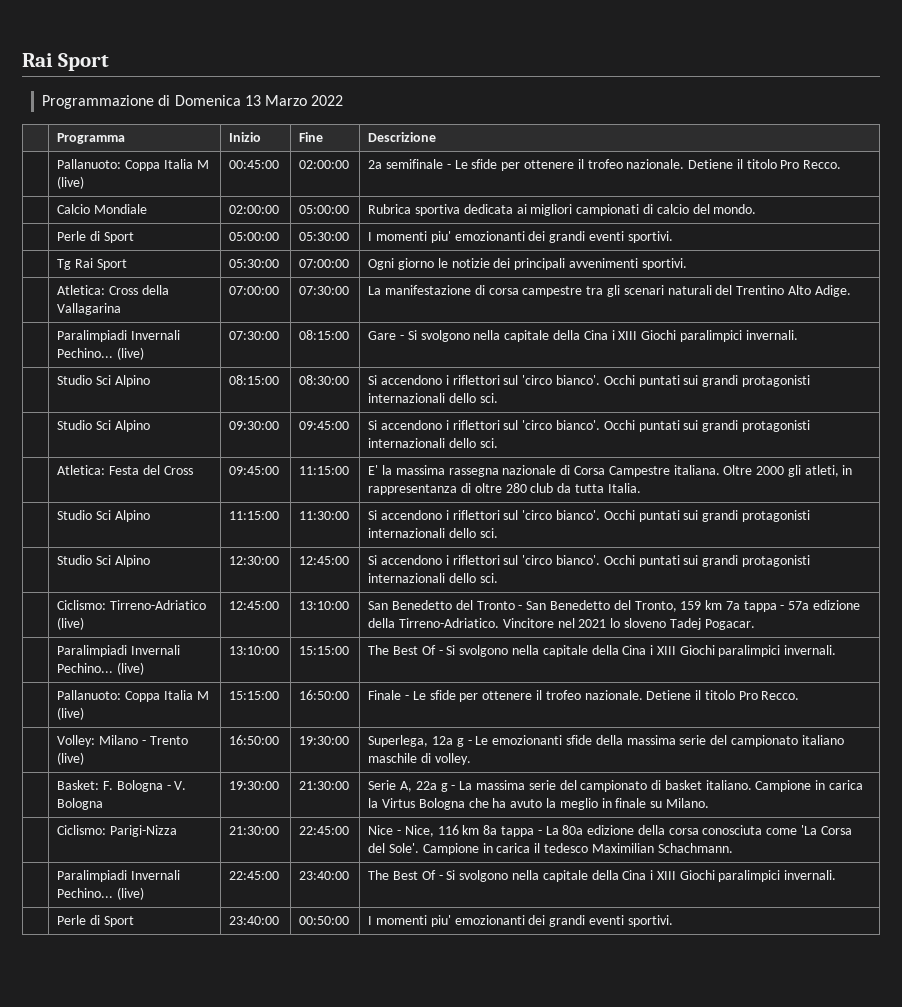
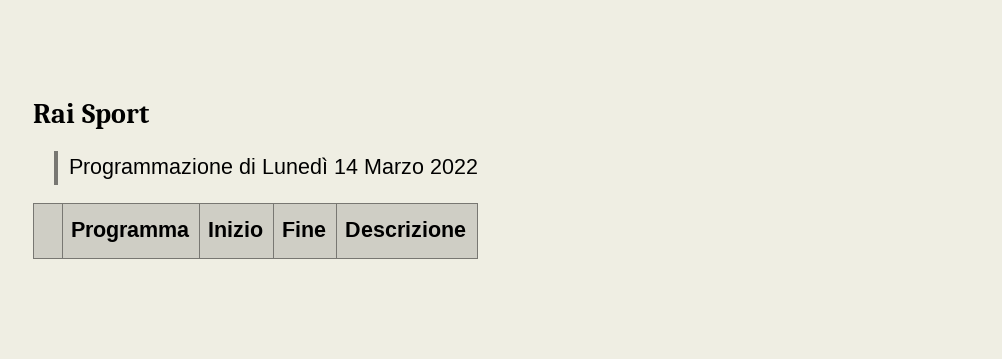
[174,95,261,106] Domenica 13 -> [262,157,359,174] Lunedì 14
[57,159,209,171] [57,176,85,189] [229,160,280,169] [299,160,350,169] [368,159,842,171] [57,204,148,214] [229,205,280,214] [299,205,350,214] [368,204,757,216] [57,231,134,243] [229,232,280,241] [299,232,350,241] [368,231,673,243] [57,258,127,270] [229,259,280,268] [299,259,350,268] [368,258,687,270] [57,285,169,295] [57,303,122,315] [229,286,280,295] [299,286,350,295] [368,285,851,297] [57,330,181,342] [57,347,145,360] [229,331,280,340] [299,330,350,340] [368,330,798,342] [57,375,150,387] [229,375,280,385] [299,375,350,385] [368,375,810,387] [368,393,498,403] [57,420,150,432] [229,421,280,430] [299,421,350,430] [368,420,810,432] [368,438,498,448] [57,465,193,475] [229,466,280,475] [299,466,350,475] [368,465,853,477] [368,483,641,495] [57,510,150,522] [229,511,280,520] [299,511,350,520] [368,510,810,522] [368,528,498,538] [57,555,150,567] [229,556,280,565] [299,556,350,565] [368,555,810,567] [368,573,498,583] [57,600,207,610] [57,617,85,630] [229,601,280,610] [299,601,350,610] [368,600,860,612] [368,618,755,630] [57,645,181,657] [57,662,145,675] [229,646,280,655] [299,646,350,655] [368,645,837,657] [57,690,209,702] [57,707,85,720] [229,691,280,700] [299,690,350,700] [368,690,800,702] [57,735,188,747] [57,752,85,765] [229,735,280,745] [299,736,350,745] [368,735,844,747] [368,753,471,765] [57,780,187,792] [57,798,104,810] [229,781,280,790] [299,781,350,790] [368,780,863,792] [368,798,709,810] [57,825,178,837] [229,826,280,835] [299,826,350,835] [368,825,852,837] [368,843,733,855] [57,870,181,882] [57,887,145,900] [229,871,280,880] [299,871,350,880] [368,870,837,882] [57,915,134,927] [229,916,280,925] [299,916,350,925] [368,915,673,927] // | Pallanuoto: Coppa Italia M (live) | 00:45:00 | 02:00:00 | 2a semifinale - Le sfide per ottenere il trofeo nazionale. Detiene il titolo Pro Recco. // | Calcio Mondiale | 02:00:00 | 05:00:00 | Rubrica sportiva dedicata ai migliori campionati di calcio del mondo. // | Perle di Sport | 05:00:00 | 05:30:00 | I momenti piu' emozionanti dei grandi eventi sportivi. // | Tg Rai Sport | 05:30:00 | 07:00:00 | Ogni giorno le notizie dei principali avvenimenti sportivi. // | Atletica: Cross della Vallagarina | 07:00:00 | 07:30:00 | La manifestazione di corsa campestre tra gli scenari naturali del Trentino Alto Adige. // | Paralimpiadi Invernali Pechino... (live) | 07:30:00 | 08:15:00 | Gare - Si svolgono nella capitale della Cina i XIII Giochi paralimpici invernali. // | Studio Sci Alpino | 08:15:00 | 08:30:00 | Si accendono i riflettori sul 'circo bianco'. Occhi puntati sui grandi protagonisti internazionali dello sci. // | Studio Sci Alpino | 09:30:00 | 09:45:00 | Si accendono i riflettori sul 'circo bianco'. Occhi puntati sui grandi protagonisti internazionali dello sci. // | Atletica: Festa del Cross | 09:45:00 | 11:15:00 | E' la massima rassegna nazionale di Corsa Campestre italiana. Oltre 2000 gli atleti, in rappresentanza di oltre 280 club da tutta Italia. // | Studio Sci Alpino | 11:15:00 | 11:30:00 | Si accendono i riflettori sul 'circo bianco'. Occhi puntati sui grandi protagonisti internazionali dello sci. // | Studio Sci Alpino | 12:30:00 | 12:45:00 | Si accendono i riflettori sul 'circo bianco'. Occhi puntati sui grandi protagonisti internazionali dello sci. // | Ciclismo: Tirreno-Adriatico (live) | 12:45:00 | 13:10:00 | San Benedetto del Tronto - San Benedetto del Tronto, 159 km 7a tappa - 57a edizione della Tirreno-Adriatico. Vincitore nel 2021 lo sloveno Tadej Pogacar. // | Paralimpiadi Invernali Pechino... (live) | 13:10:00 | 15:15:00 | The Best Of - Si svolgono nella capitale della Cina i XIII Giochi paralimpici invernali. // | Pallanuoto: Coppa Italia M (live) | 15:15:00 | 16:50:00 | Finale - Le sfide per ottenere il trofeo nazionale. Detiene il titolo Pro Recco. // | Volley: Milano - Trento (live) | 16:50:00 | 19:30:00 | Superlega, 12a g - Le emozionanti sfide della massima serie del campionato italiano maschile di volley. // | Basket: F. Bologna - V. Bologna | 19:30:00 | 21:30:00 | Serie A, 22a g - La massima serie del campionato di basket italiano. Campione in carica la Virtus Bologna che ha avuto la meglio in finale su Milano. // | Ciclismo: Parigi-Nizza | 21:30:00 | 22:45:00 | Nice - Nice, 116 km 8a tappa - La 80a edizione della corsa conosciuta come 'La Corsa del Sole'. Campione in carica il tedesco Maximilian Schachmann. // | Paralimpiadi Invernali Pechino... (live) | 22:45:00 | 23:40:00 | The Best Of - Si svolgono nella capitale della Cina i XIII Giochi paralimpici invernali. // | Perle di Sport | 23:40:00 | 00:50:00 | I momenti piu' emozionanti dei grandi eventi sportivi. -> (467, 229) none

